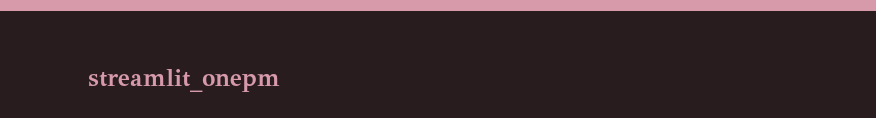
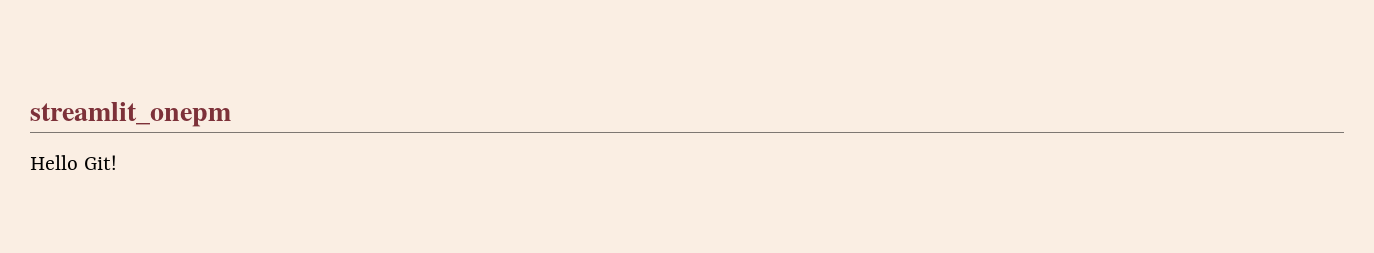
(280, 80) none -> [30,155,118,170] // Hello Git!

